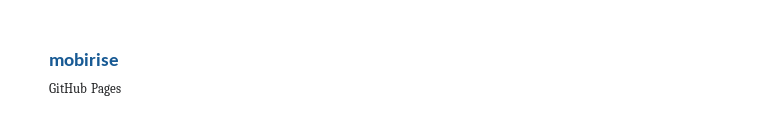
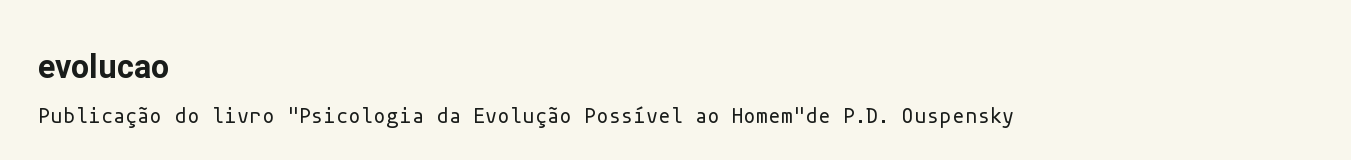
[49,53,119,66] [49,82,121,96] mobirise // GitHub Pages -> [38,53,169,78] [38,106,1014,128] evolucao // Publicação do livro "Psicologia da Evolução Possível ao Homem"de P.D. Ouspensky

